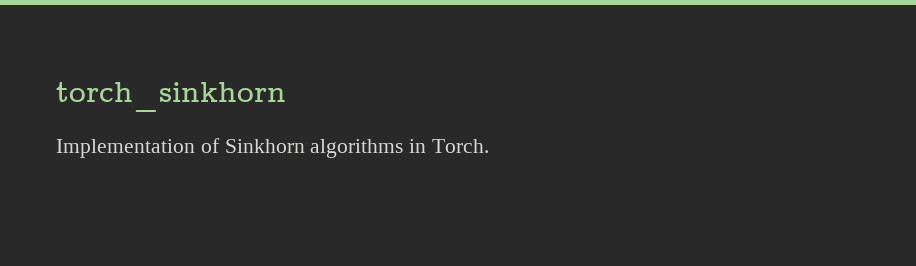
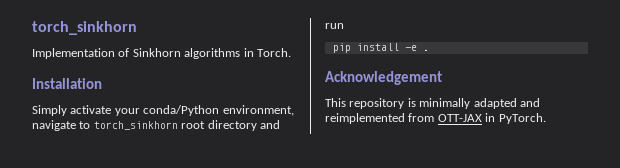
(490, 146) none -> [32,78,102,89] [32,105,294,116] [32,120,280,131] [325,23,344,29] [332,43,429,53] [325,71,442,85] [325,98,540,109] [325,113,546,124] // Installation // Simply activate your conda/Python environment, navigate to torch_sinkhorn root directory and run // pip install -e . // Acknowledgement // This repository is minimally adapted and reimplemented from OTT-JAX in PyTorch.

